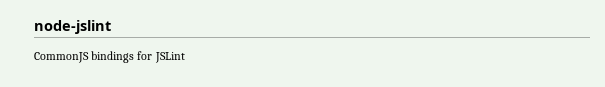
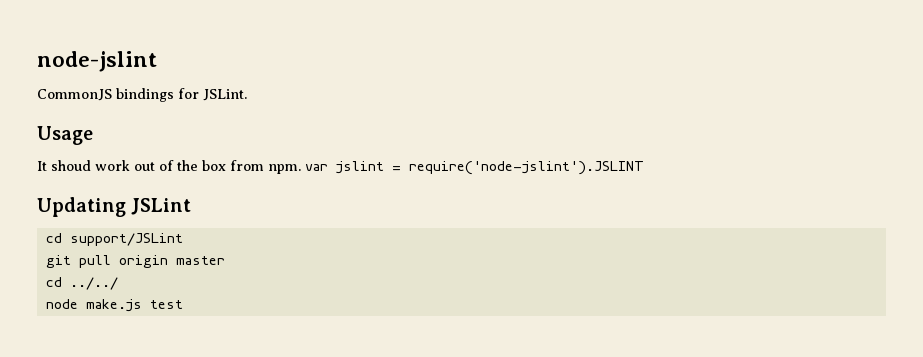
[154,52,185,63] JSLint -> [203,89,247,101] [37,126,93,145] [37,160,644,175] [37,197,192,217] [45,233,183,246] [45,255,225,268] [45,277,118,290] [45,299,183,312] JSLint. // Usage // It shoud work out of the box from npm. var jslint = require('node-jslint').JSLINT // Updating JSLint // cd support/JSLint // git pull origin master // cd ../../ // node make.js test

